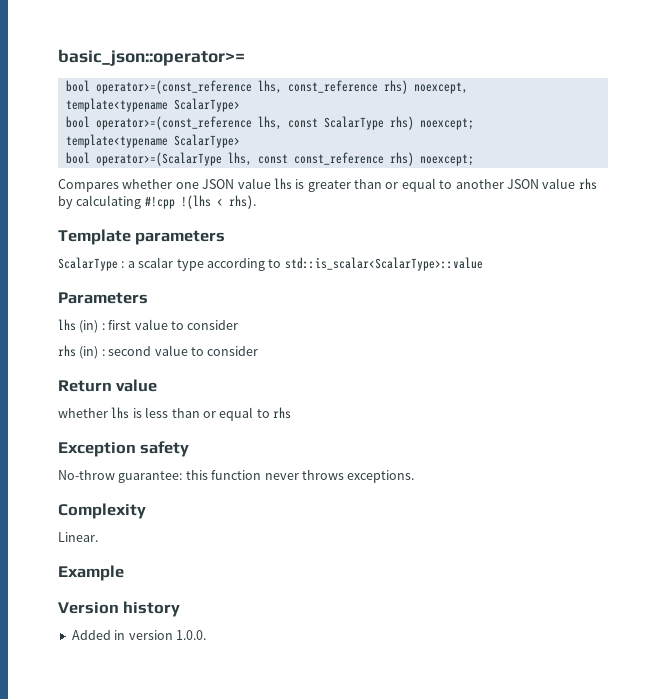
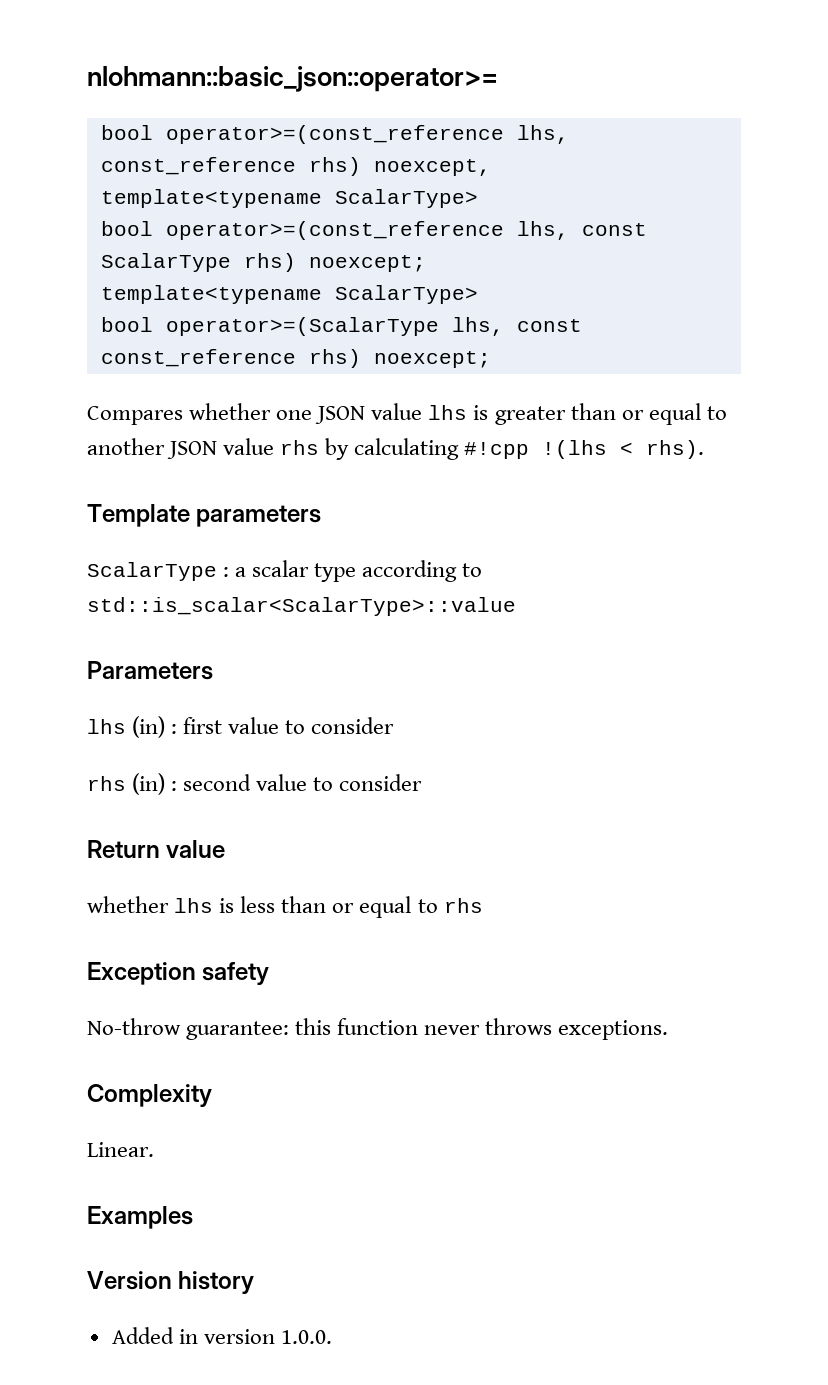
[58,49,245,66] basic_json::operator>= -> [87,66,498,92] nlohmann::basic_json::operator>=
[58,565,124,581] Example -> [87,1206,193,1229] Examples

